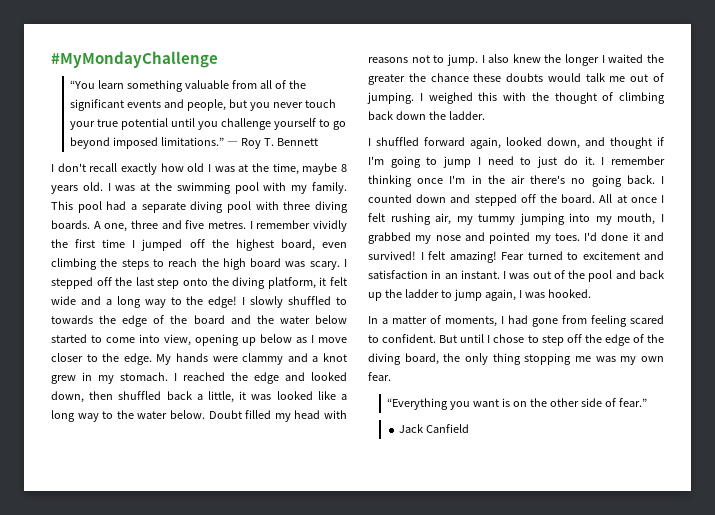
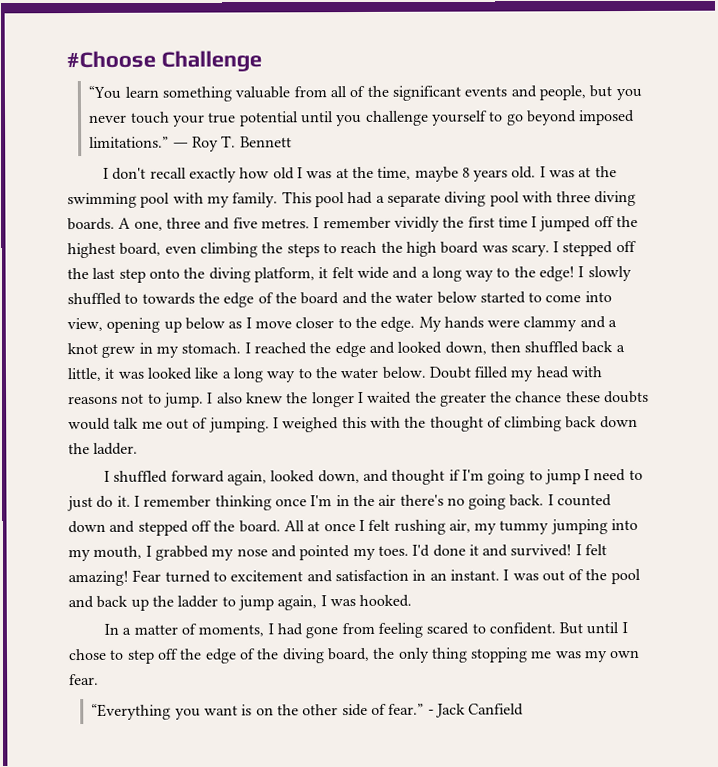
[51,51,218,68] #MyMondayChallenge -> [66,50,262,72] #Choose Challenge
(647, 402) // -> [427,709,434,715] -

